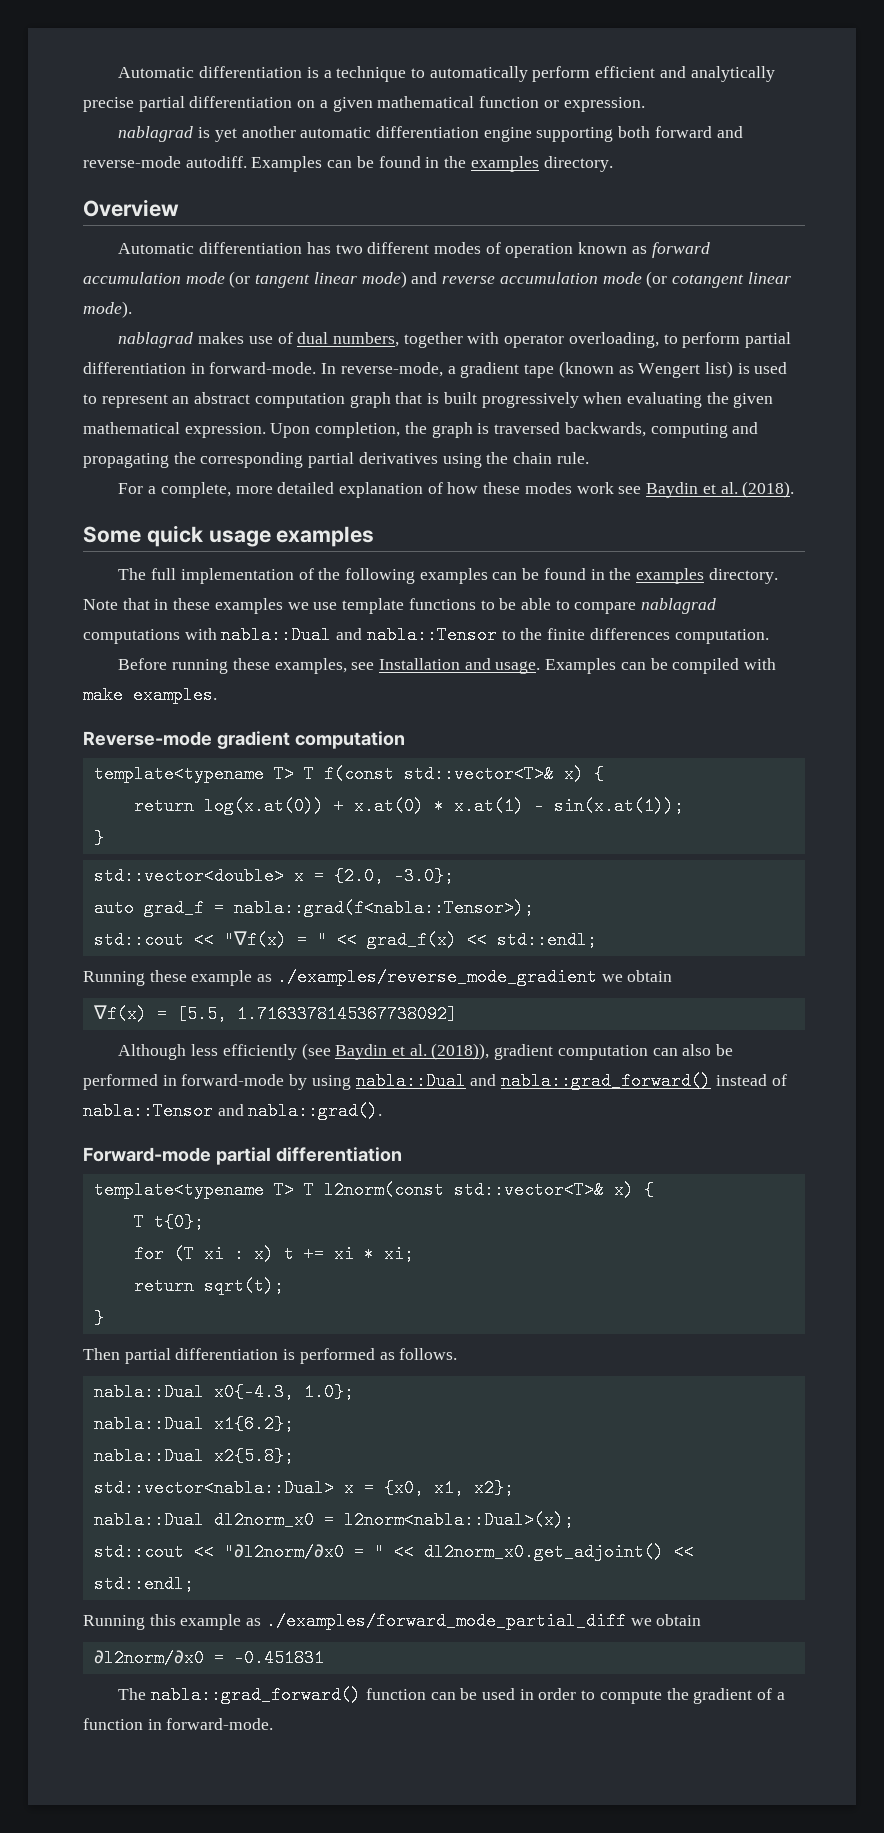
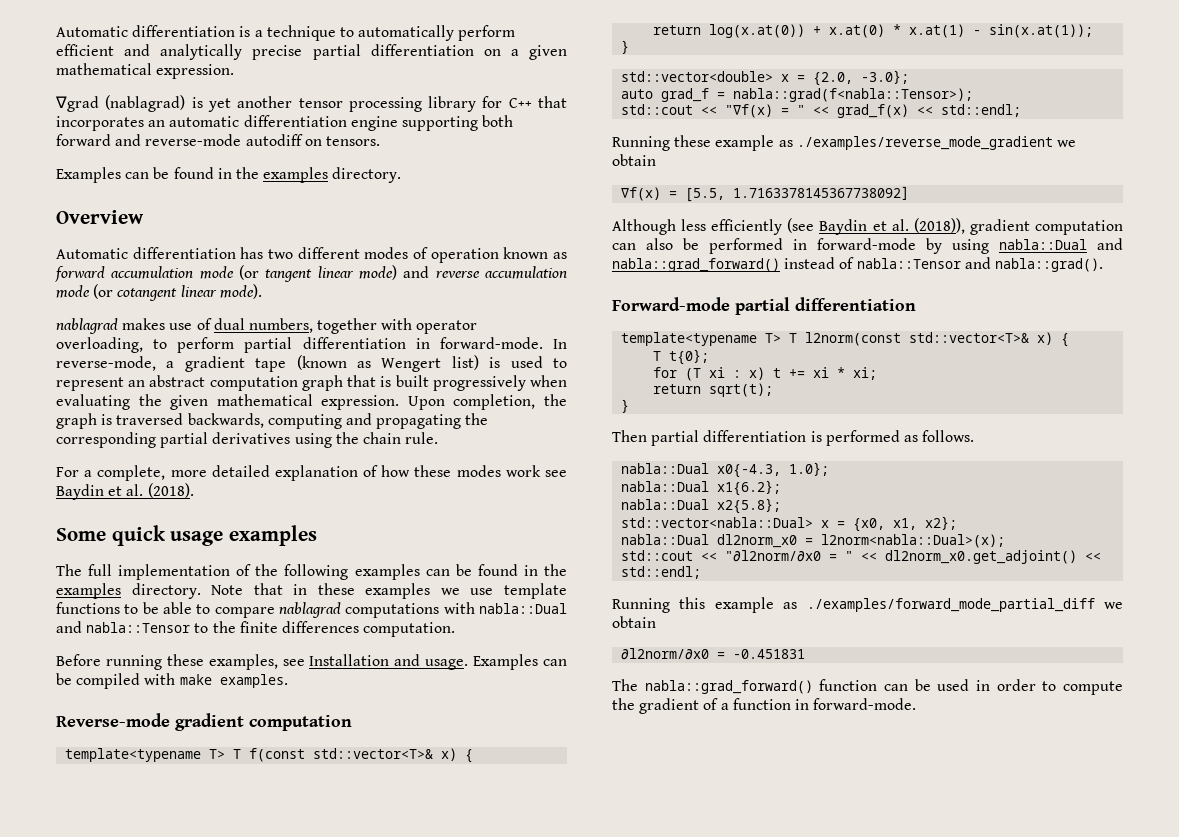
[479,96,559,108] function or -> (152, 69) none
[118,126,194,142] nablagrad -> [55,95,186,112] ∇grad (nablagrad)
(296, 132) none -> [298,96,568,112] [56,116,166,131] tensor processing library for C++ that incorporates an
[185,156,247,168] autodiff. -> [245,134,380,146] autodiff on tensors. //

